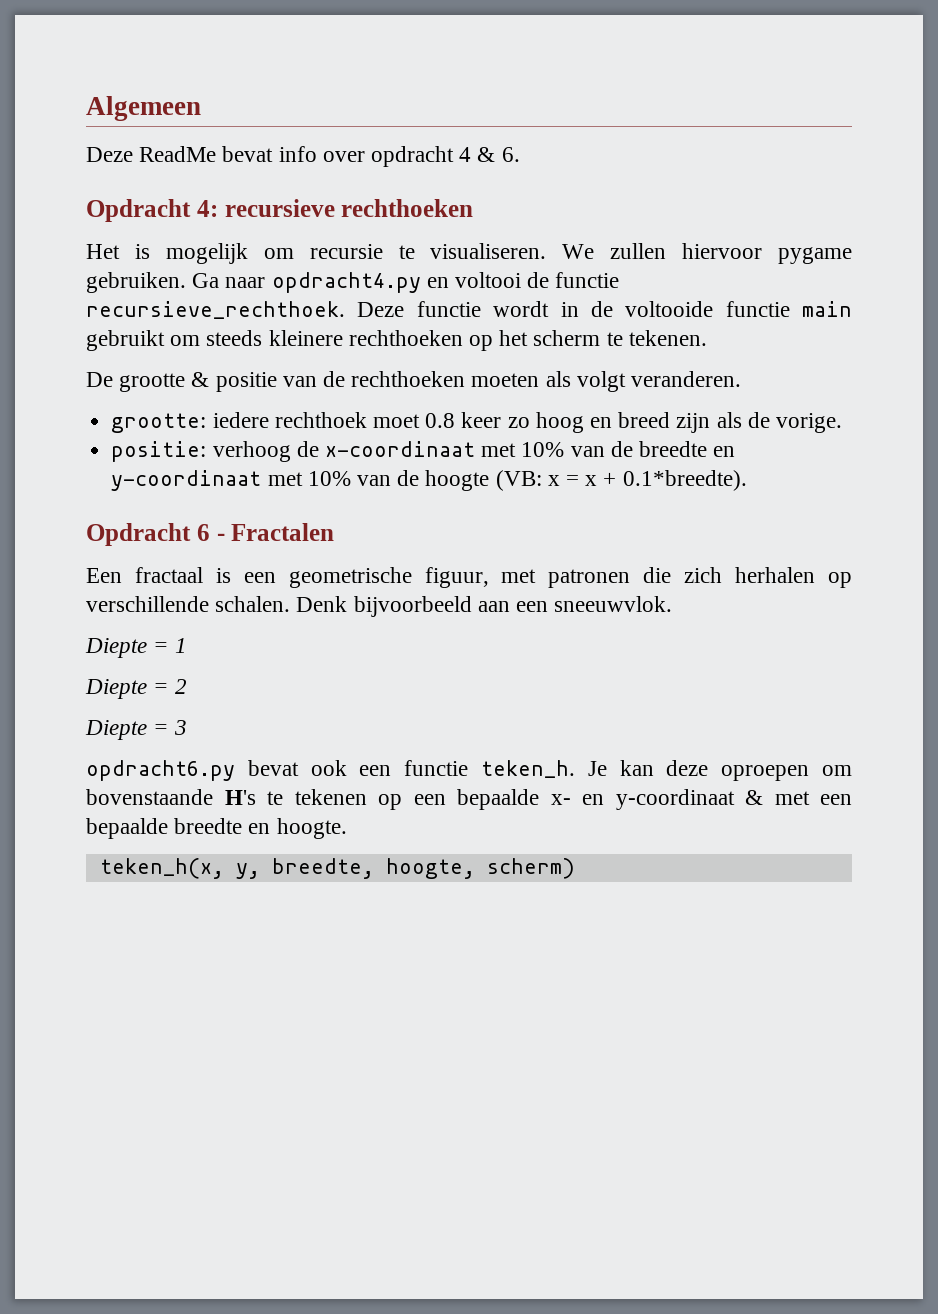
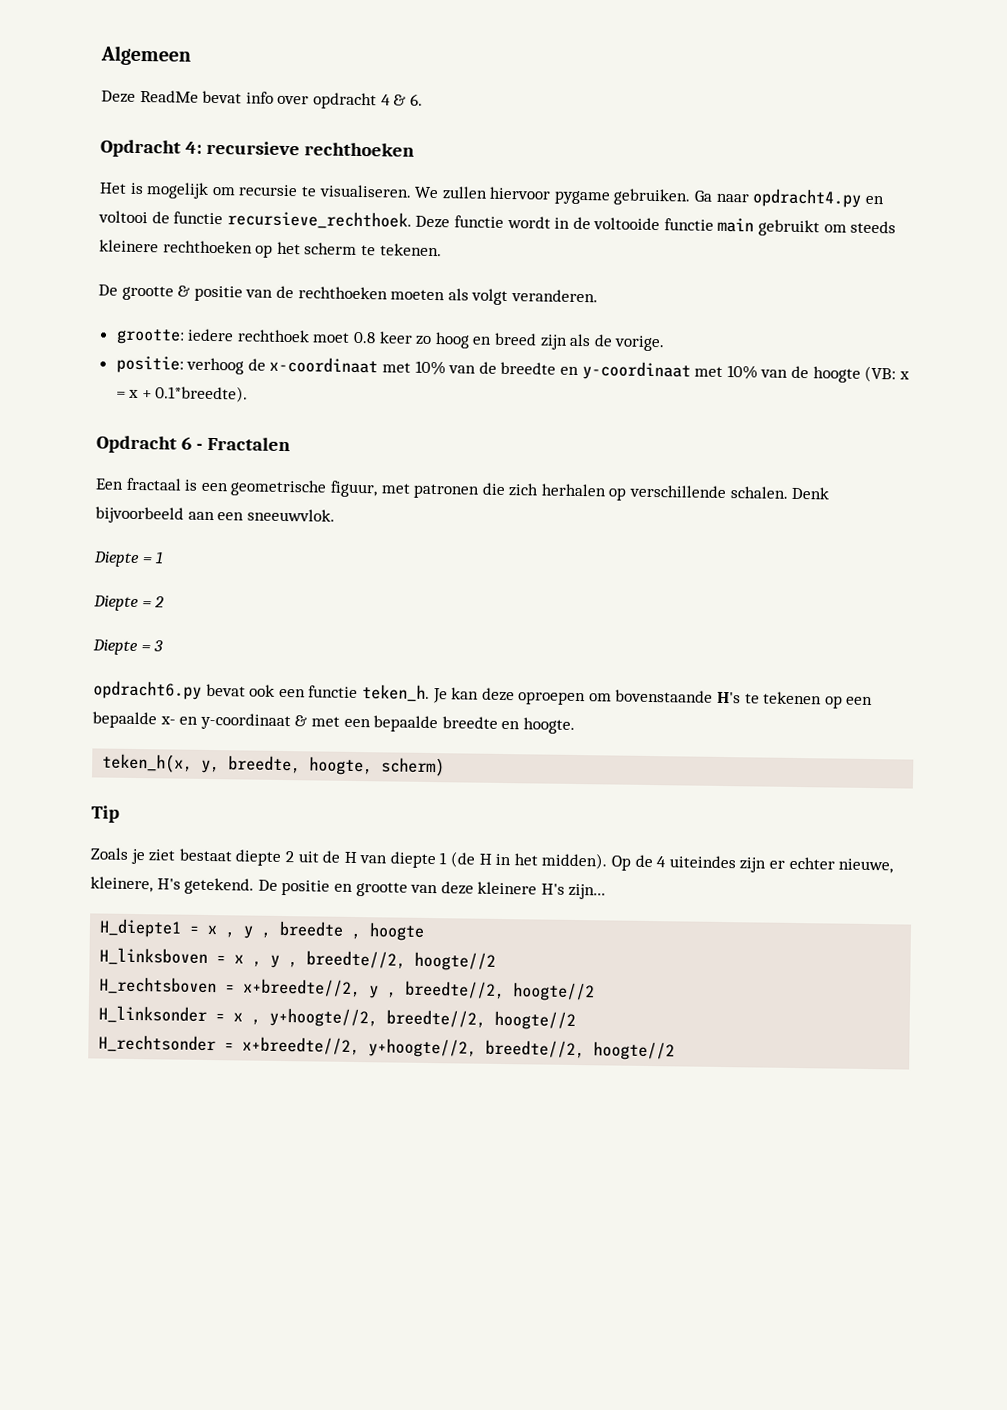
(575, 868) none -> [91,805,120,823] [90,847,894,874] [90,876,607,900] [99,918,426,941] [99,947,497,971] [99,976,596,1002] [98,1005,577,1031] [98,1034,676,1061] // Tip // Zoals je ziet bestaat diepte 2 uit de H van diepte 1 (de H in het midden). Op de 4 uiteindes zijn er echter nieuwe, kleinere, H's getekend. De positie en grootte van deze kleinere H's zijn... // H_diepte1 = x , y , breedte , hoogte // H_linksboven = x , y , breedte//2, hoogte//2 // H_rechtsboven = x+breedte//2, y , breedte//2, hoogte//2 // H_linksonder = x , y+hoogte//2, breedte//2, hoogte//2 // H_rechtsonder = x+breedte//2, y+hoogte//2, breedte//2, hoogte//2

